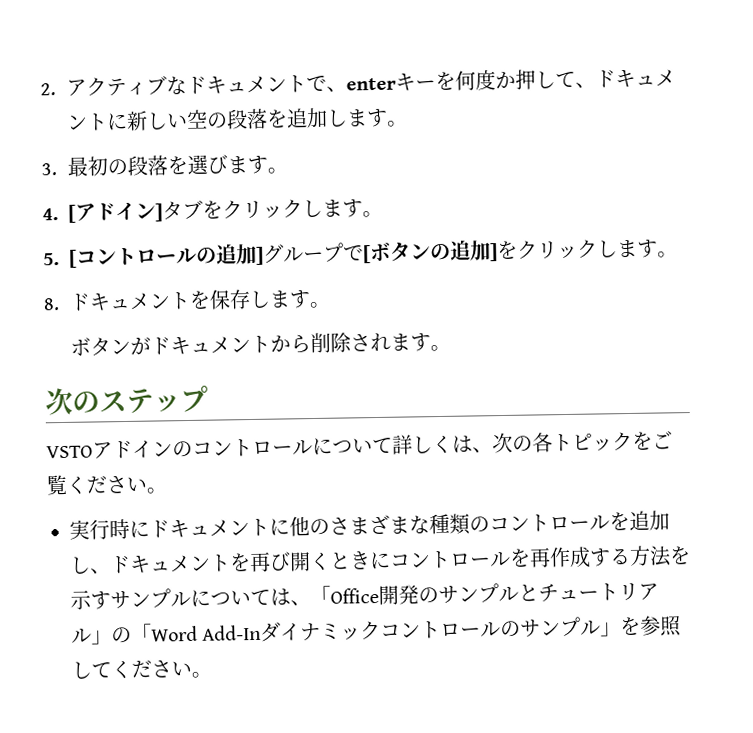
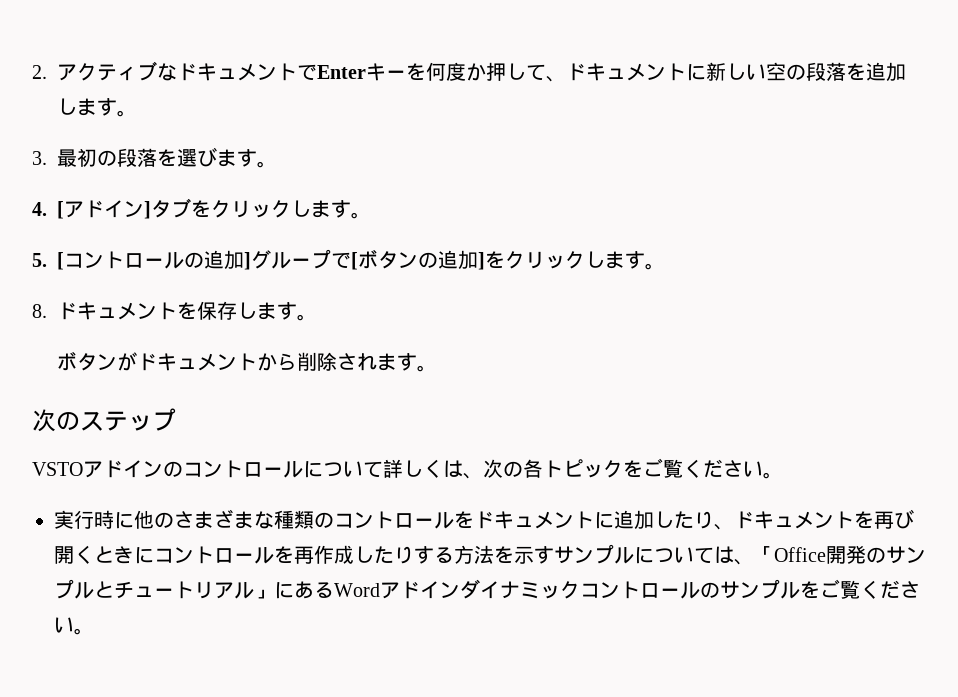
[325,77,396,92] 、enter -> [317,65,367,79] Enter
[149,518,290,538] ドキュメントに -> (134, 520) none
[629,510,670,532] [69,556,91,574] 追加し -> [474,510,714,530] ドキュメントに追加したり
(591, 557) none -> [354,546,414,564] したり
[111,623,262,644] の「Word Add-In -> [274,581,460,599] にあるWordアドイン
[600,615,683,637] [71,661,112,679] 」を参照して -> [800,579,860,599] をご覧

